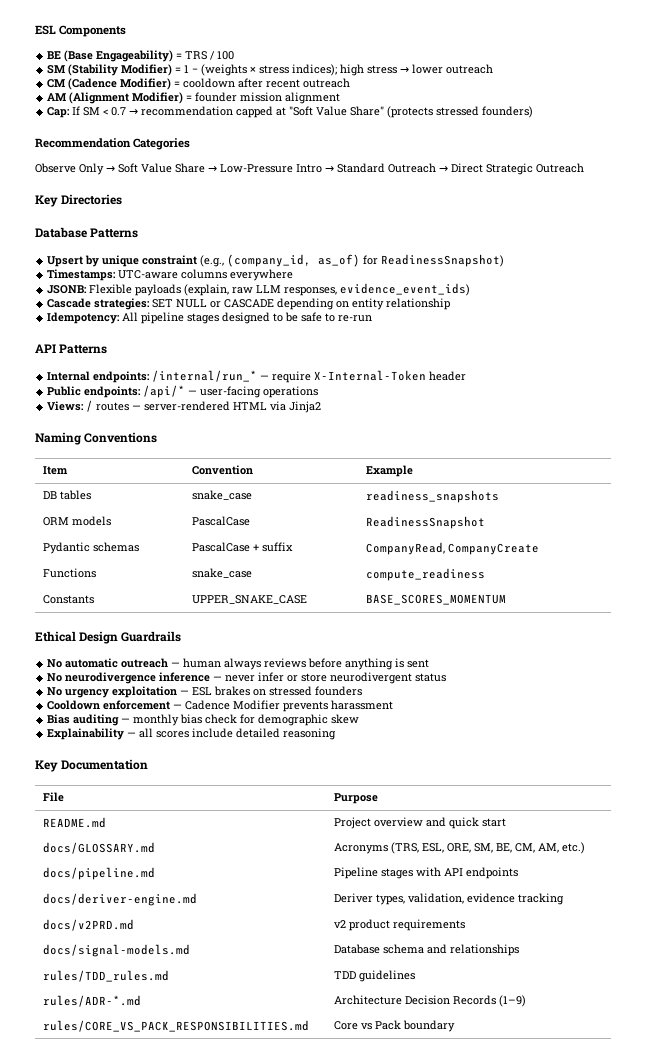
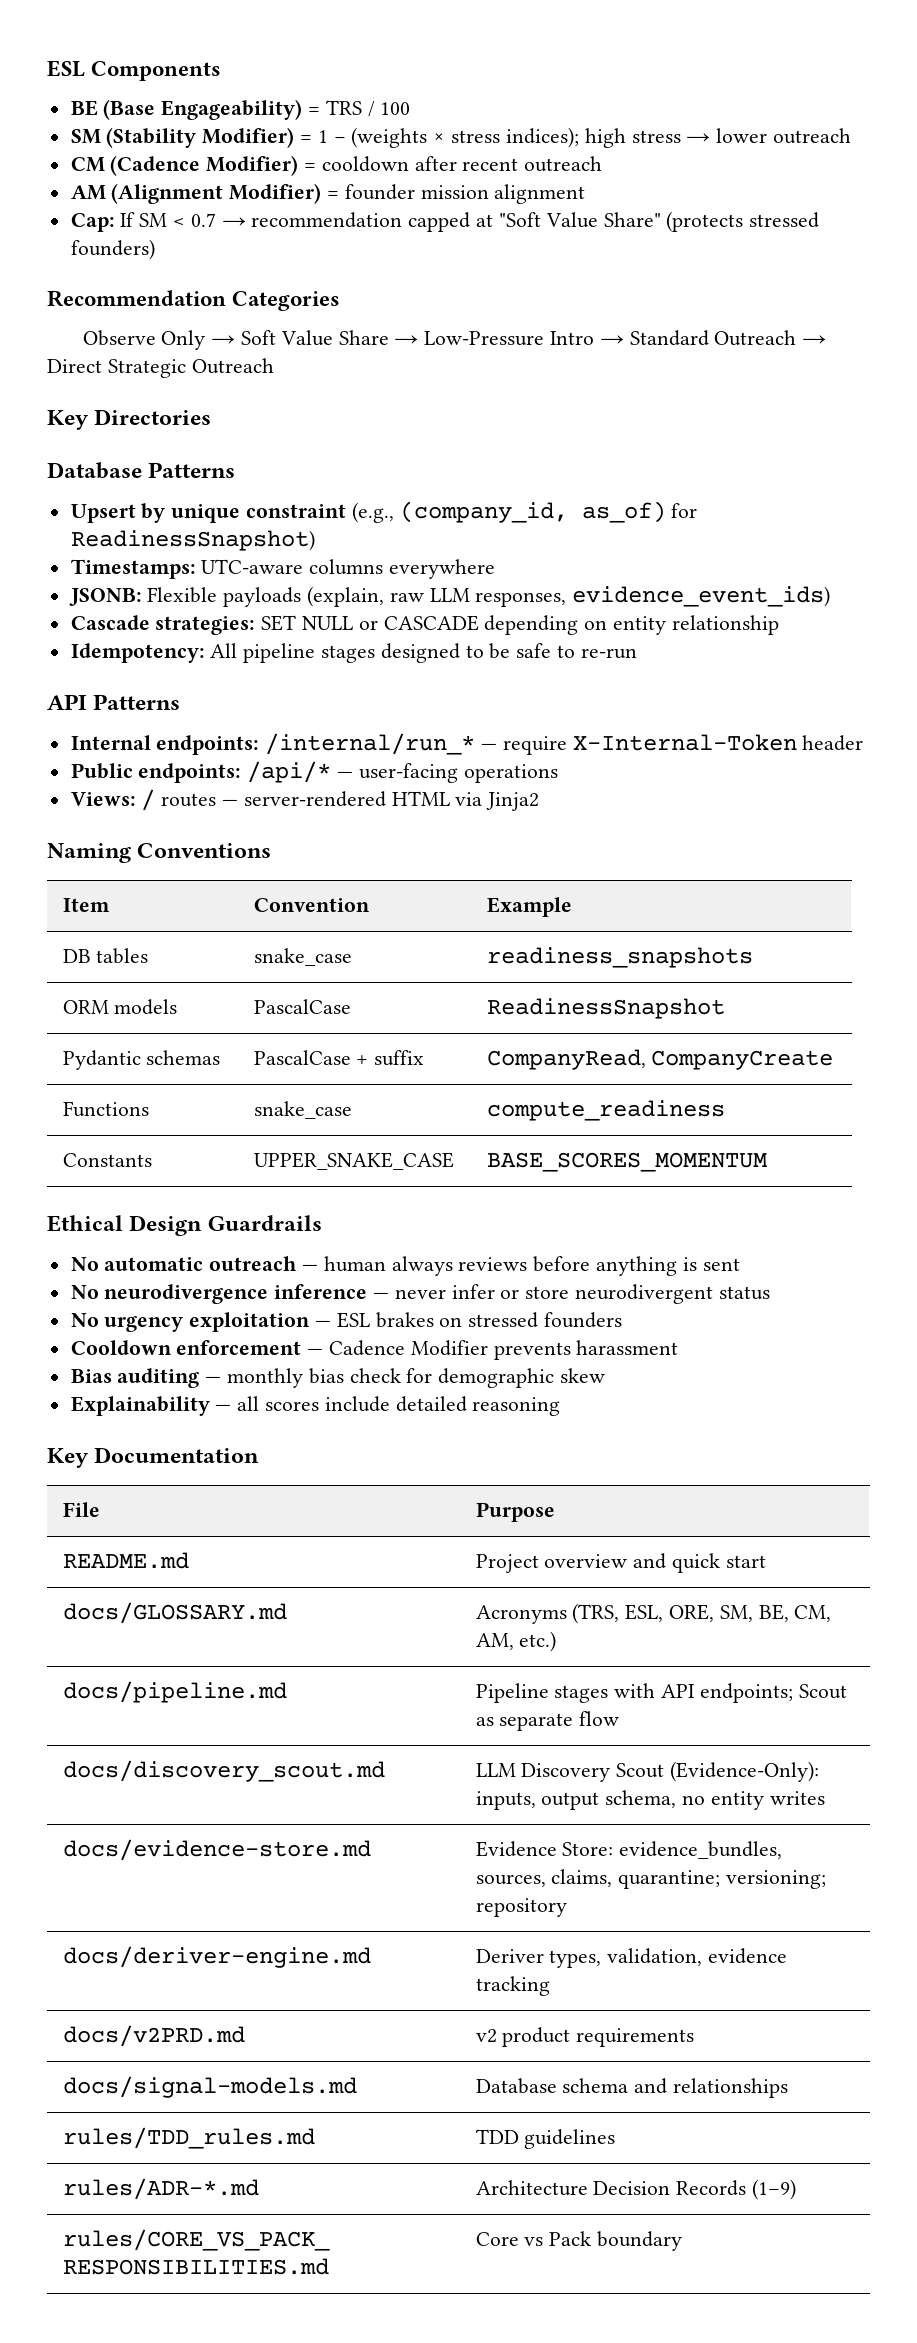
[465,867,518,879] endpoints -> [699,1683,847,1703] [475,1711,620,1731] [62,1760,385,1782] [475,1761,820,1782] [475,1790,825,1810] [62,1839,371,1861] [475,1841,783,1859] [475,1869,827,1889] [475,1898,567,1917] endpoints; Scout as separate flow // docs/discovery_scout.md | LLM Discovery Scout (Evidence-Only): inputs, output schema, no entity writes // docs/evidence-store.md | Evidence Store: evidence_bundles, sources, claims, quarantine; versioning; repository

